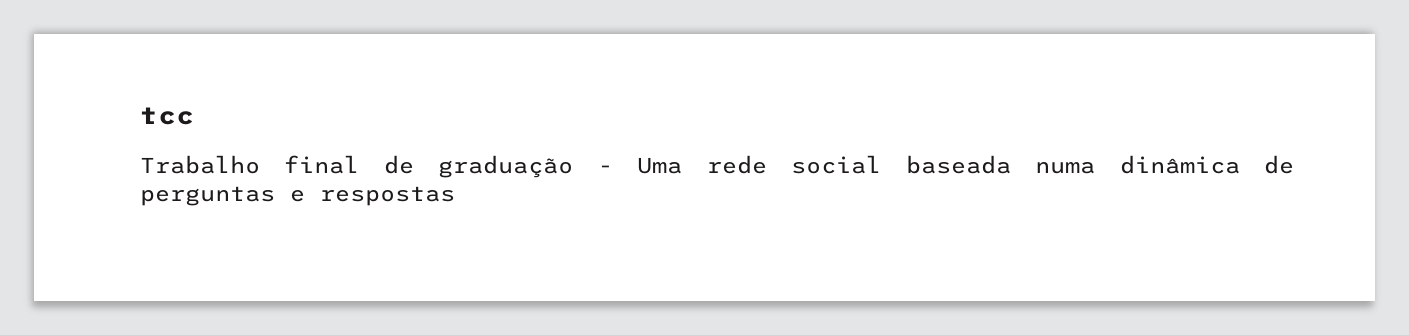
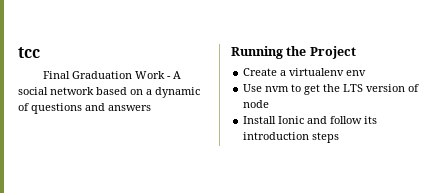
[140,155,1295,178] [140,186,455,206] Trabalho final de graduação - Uma rede social baseada numa dinâmica de perguntas e respostas -> [42,71,181,79] [18,87,200,98] [18,103,151,114] [231,46,356,59] [243,68,367,76] [243,84,420,95] [243,100,270,108] [243,116,378,124] [243,132,340,143] Final Graduation Work - A social network based on a dynamic of questions and answers // Running the Project // Create a virtualenv env // Use nvm to get the LTS version of node // Install Ionic and follow its introduction steps

